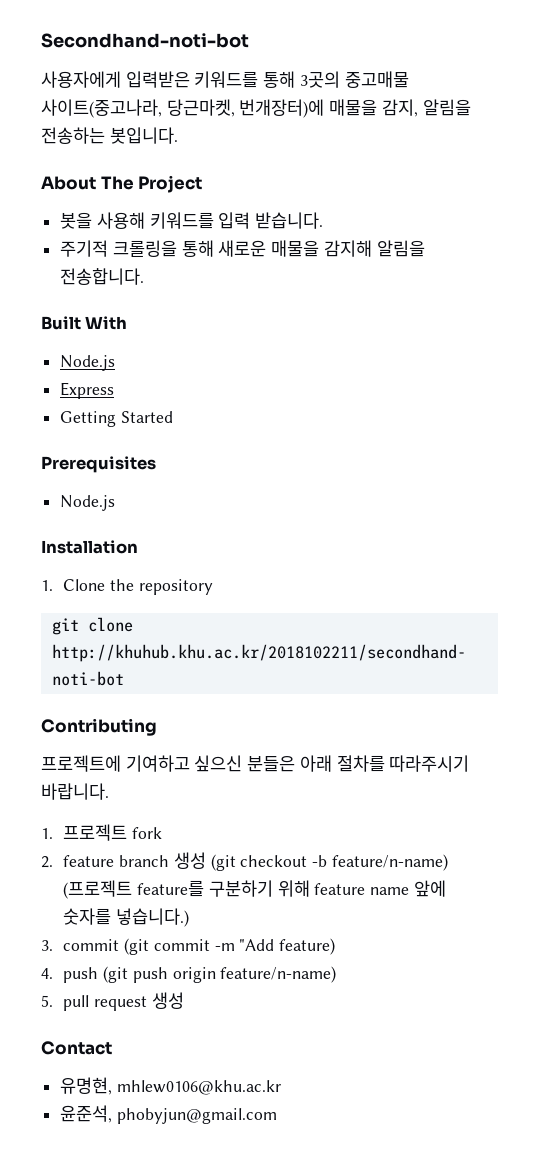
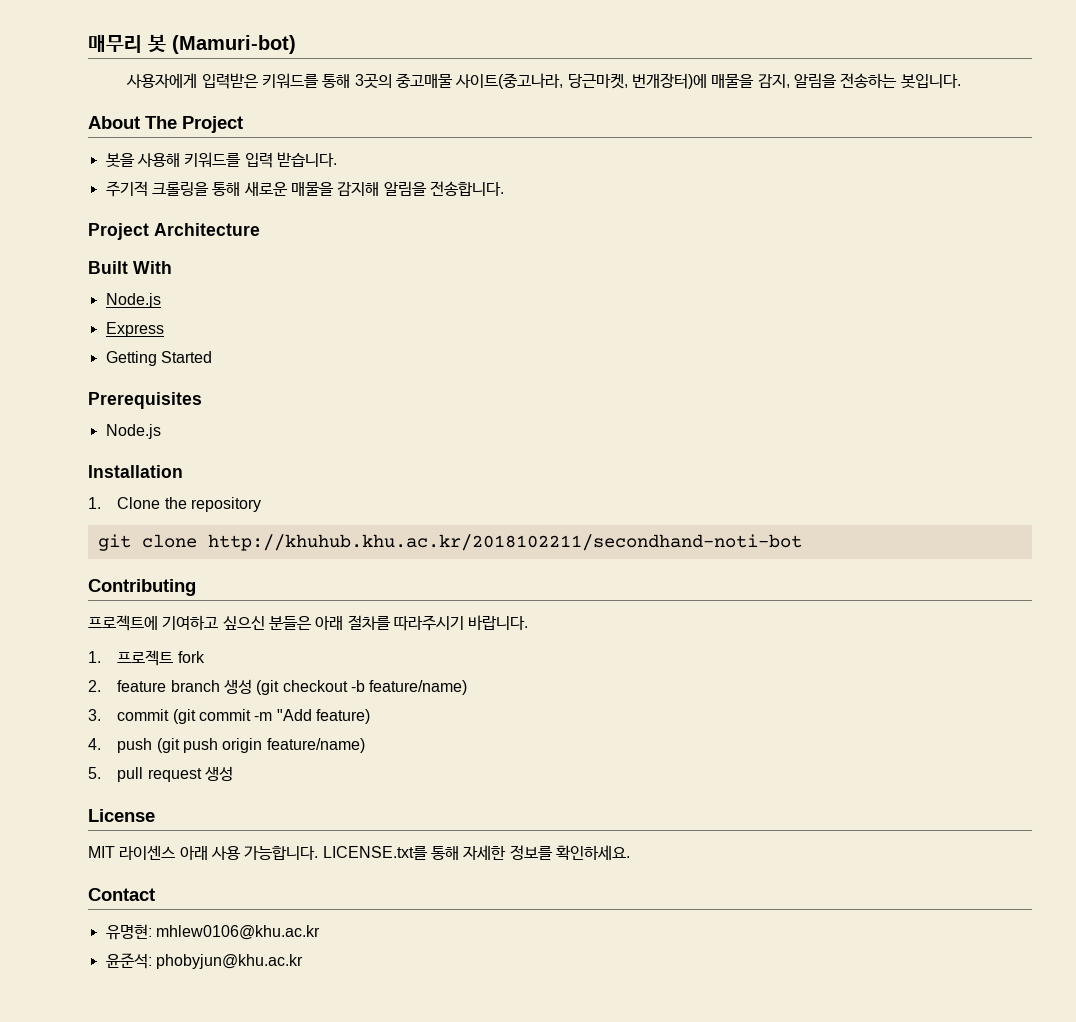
[41,33,249,48] Secondhand-noti-bot -> [88,34,296,54] 매무리 봇 (Mamuri-bot)
(145, 276) none -> [88,223,260,240] // Project Architecture
[331,854,448,871] [63,880,446,899] [63,908,190,927] feature/n-name) (프로젝트 feature를 구분하기 위해 feature name 앞에 숫자를 넣습니다.) -> [369,680,468,695] feature/name)
[220,966,337,983] feature/n-name) -> [266,738,365,753] feature/name)
(184, 1000) none -> [88,809,155,822] [88,845,630,860] // License // MIT 라이센스 아래 사용 가능합니다. LICENSE.txt를 통해 자세한 정보를 확인하세요.
[60,1077,113,1095] 유명현, -> [105,924,152,940] 유명현:
[60,1105,277,1124] 윤준석, phobyjun@gmail.com -> [105,953,303,969] 윤준석: phobyjun@khu.ac.kr

